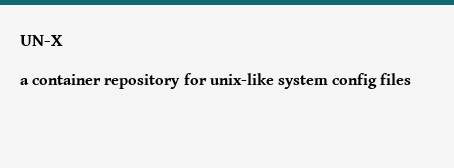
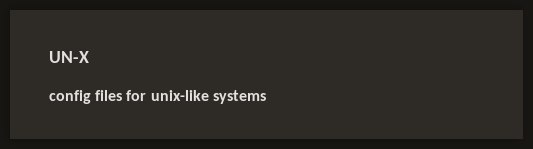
[20,73,412,89] a container repository for unix-like system config files -> [49,90,266,104] config files for unix-like systems

